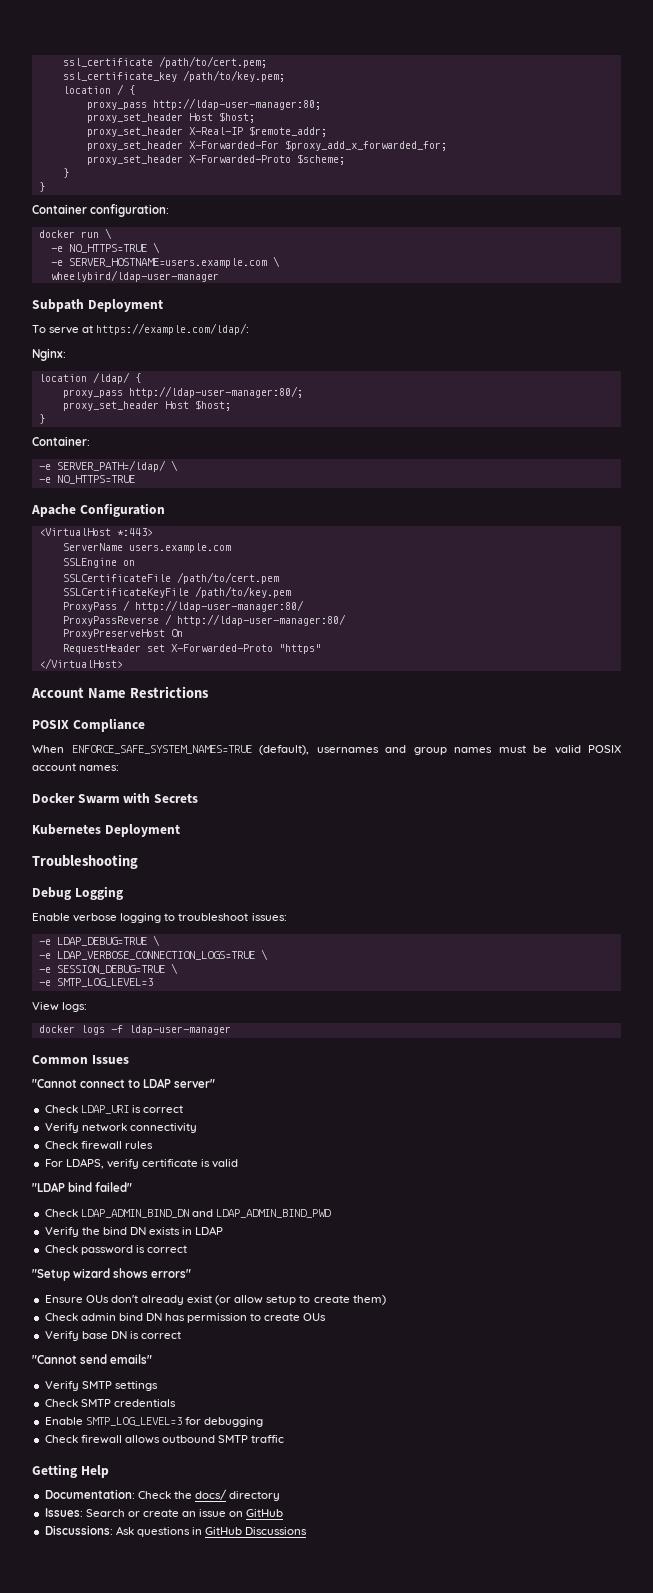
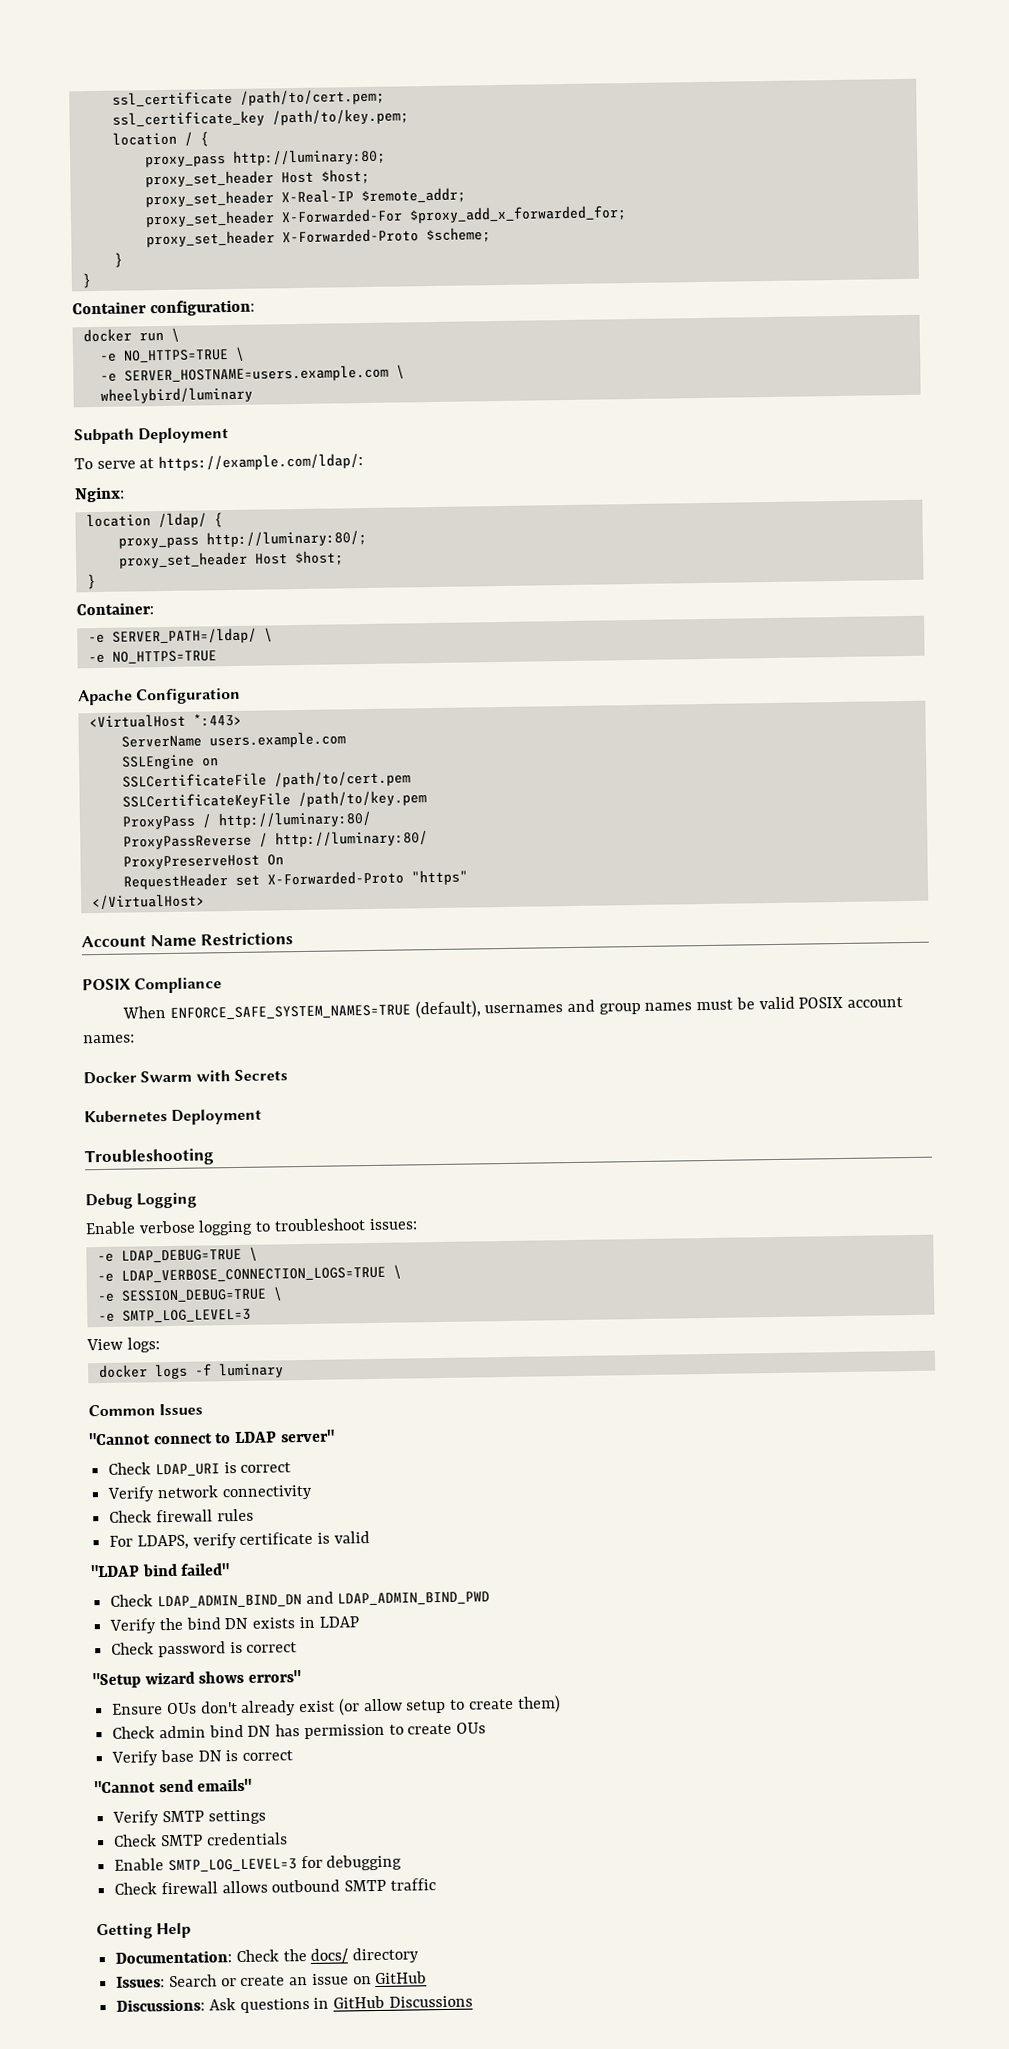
[152,98,321,110] http://ldap-user-manager:80; -> [232,148,386,166] http://luminary:80;
[50,270,219,282] wheelybird/ldap-user-manager -> [99,386,253,404] wheelybird/luminary
[128,386,303,398] http://ldap-user-manager:80/; -> [205,529,367,548] http://luminary:80/;
[134,600,304,612] http://ldap-user-manager:80/ -> [217,810,372,829] http://luminary:80/
[176,614,346,626] http://ldap-user-manager:80/ -> [274,830,428,848] http://luminary:80/
[128,1025,231,1035] ldap-user-manager -> [217,1362,284,1379] luminary

